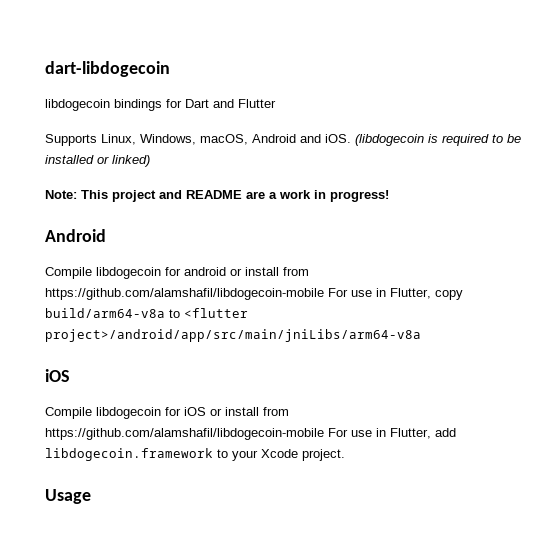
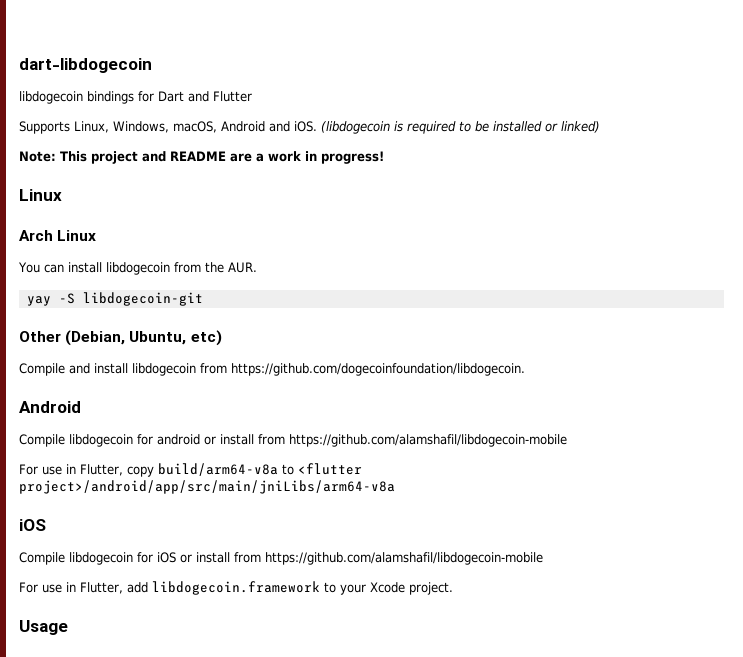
(389, 196) none -> [19,189,62,201] [19,230,97,241] [18,262,257,275] [26,292,203,306] [19,330,222,346] [19,363,525,376] // Linux // Arch Linux // You can install libdogecoin from the AUR. // yay -S libdogecoin-git // Other (Debian, Ubuntu, etc) // Compile and install libdogecoin from https://github.com/dogecoinfoundation/libdogecoin.
(324, 294) none -> (567, 440) //
(324, 434) none -> (543, 558) //

